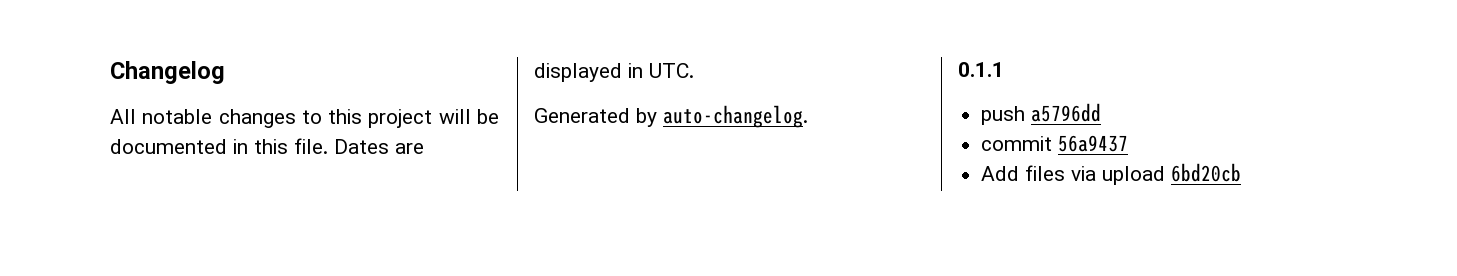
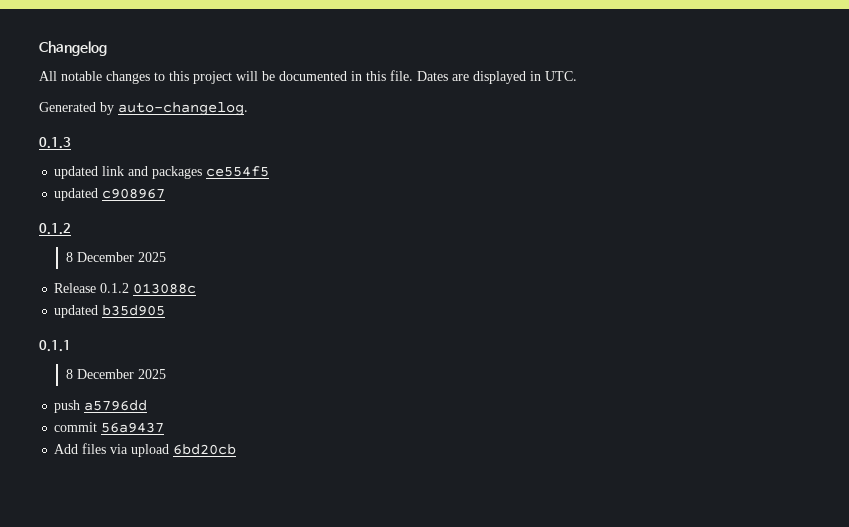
[958,62,1004,77] 0.1.1 -> [39,137,71,149] [54,166,270,179] [54,188,166,201] [39,223,71,235] [66,252,167,262] [54,283,197,294] [54,305,166,318] [39,340,71,352] [66,369,167,379] 0.1.3 // updated link and packages ce554f5 // updated c908967 // 0.1.2 // 8 December 2025 // Release 0.1.2 013088c // updated b35d905 // 0.1.1 // 8 December 2025

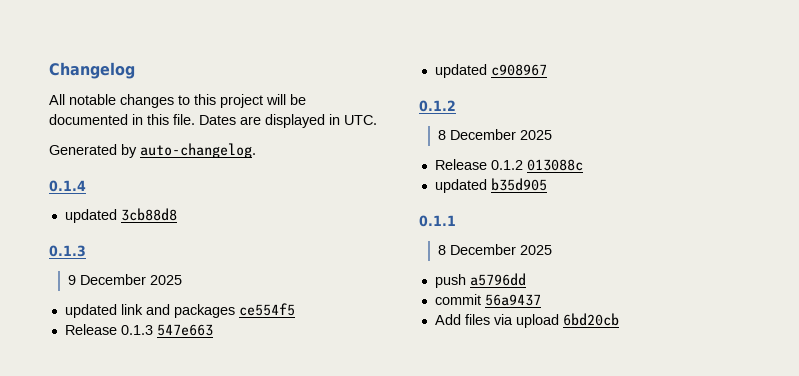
[39,137,71,149] 0.1.3 -> [49,180,86,192] [64,208,177,223] [49,245,86,257] [68,274,183,285] 0.1.4 // updated 3cb88d8 // 0.1.3 // 9 December 2025
(270, 171) none -> [64,324,213,336] // Release 0.1.3 547e663

